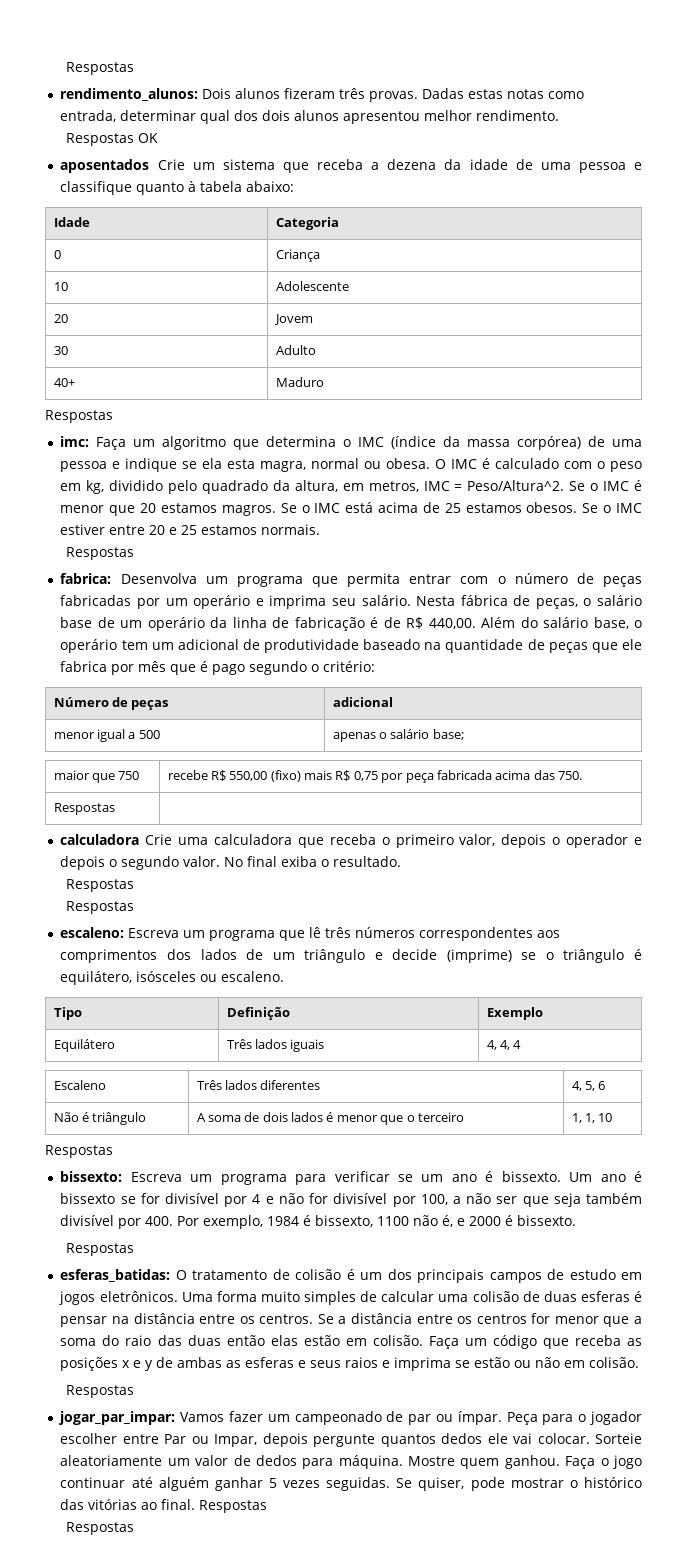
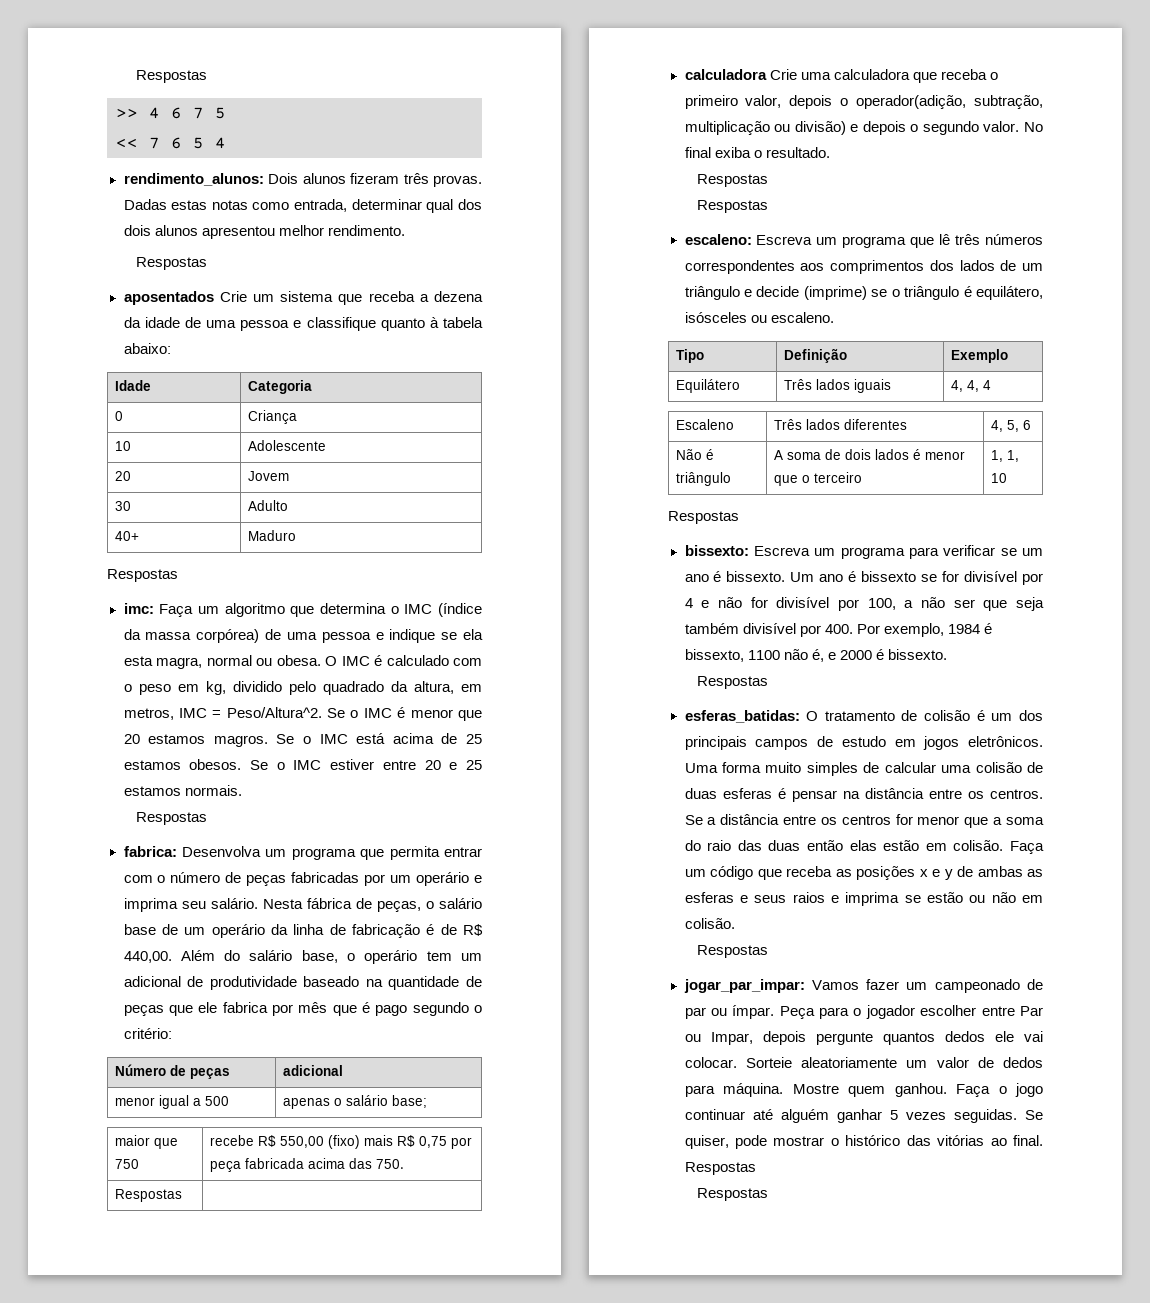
[66,62,135,75] Respostas -> [135,70,207,83] [116,107,226,119] [116,137,226,149] Respostas // >> 4 6 7 5 // << 7 6 5 4
[138,133,159,143] OK -> (207, 263) none
[566,834,629,848] operador -> [856,95,1043,109] [684,121,846,135] operador(adição, subtração, multiplicação ou divisão)

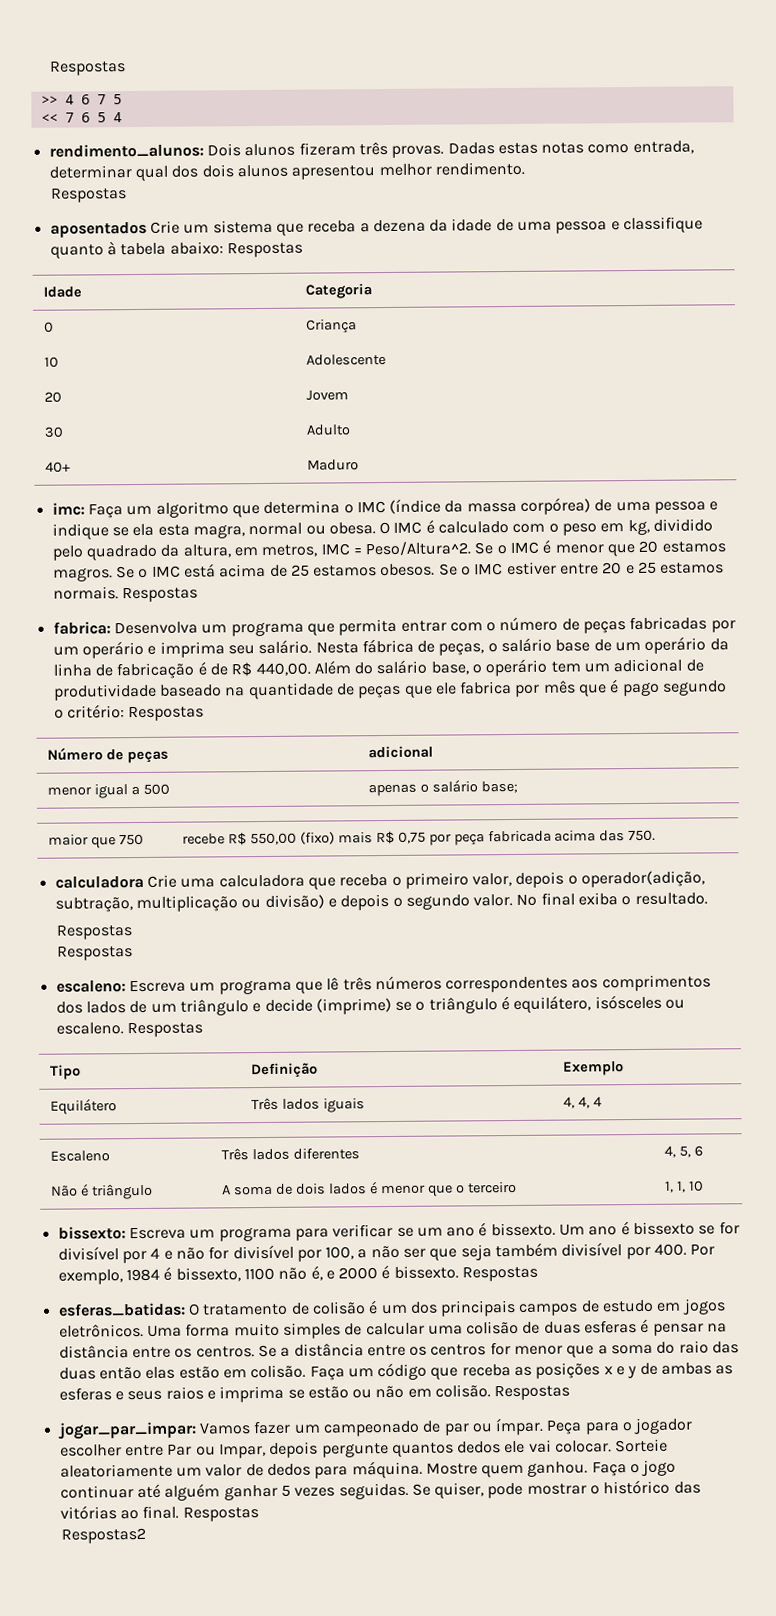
(171, 348) none -> [226,241,303,258] Respostas
[107,569,178,582] // Respostas -> (360, 465) none
(242, 790) // -> (119, 593) none
(172, 1033) none -> [128,705,205,722] Respostas
[114,1189,182,1202] // Respostas | -> (657, 835) none
(834, 317) none -> [126,1021,203,1038] Respostas
[668,511,739,524] // Respostas -> (705, 1186) none
(947, 654) // -> (459, 1272) none
(735, 923) // -> (492, 1391) none
[696,1188,768,1201] Respostas -> [61,1527,147,1544] Respostas2

